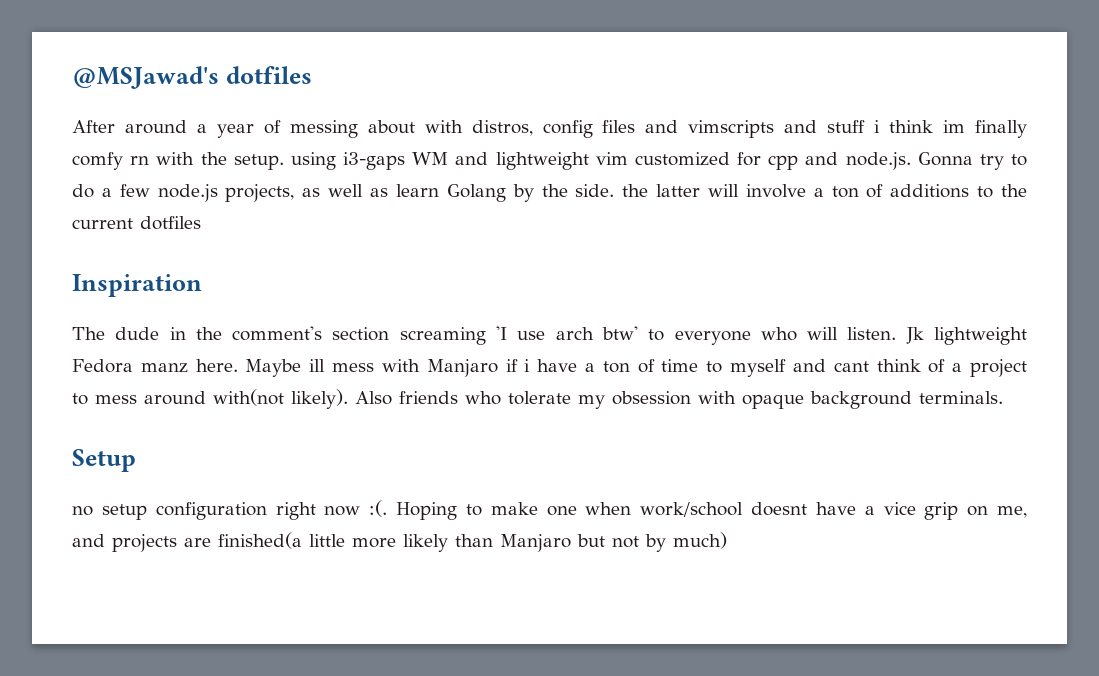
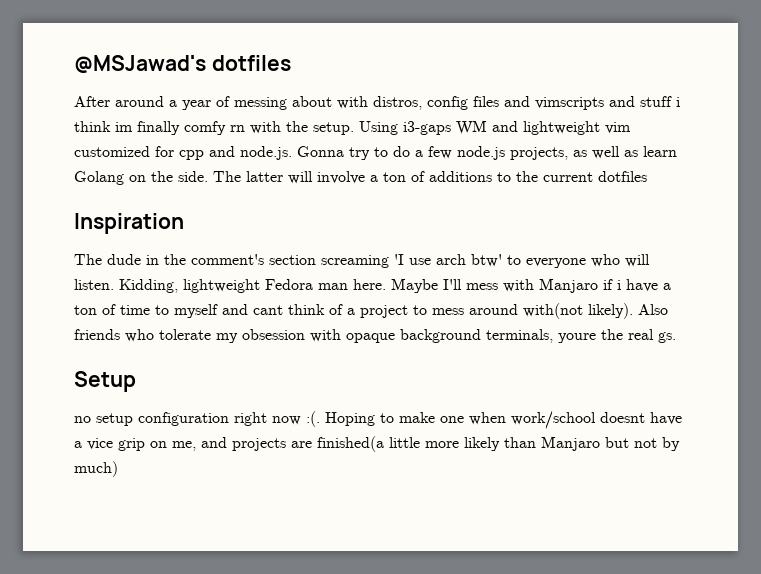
[290,152,336,170] using -> [359,121,398,135] Using
[512,184,534,202] by -> [129,175,146,182] on
[622,184,649,197] the -> [213,171,241,182] The
[905,327,924,344] Jk -> [119,279,178,293] Kidding,
[140,363,188,373] manz -> [318,283,348,290] man
[309,359,326,372] ill -> [443,279,462,290] I'll
[919,391,1003,404] terminals. -> [486,329,676,343] terminals, youre the real gs.

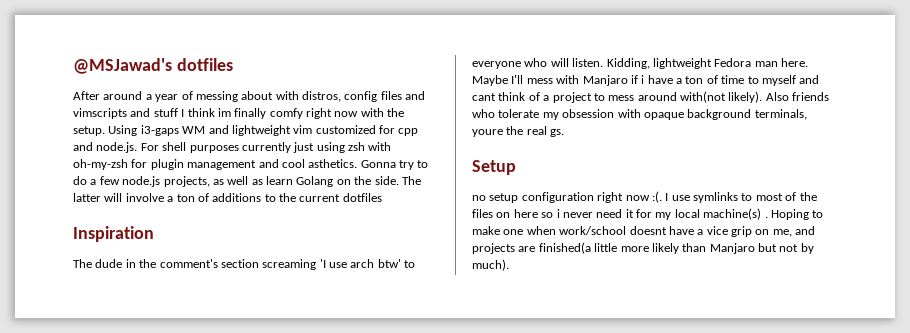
[676,97,680,107] i -> [181,109,185,117] I
[230,125,245,132] rn -> [306,108,359,119] right now
(292, 153) none -> [140,142,392,153] [73,159,358,170] For shell purposes currently just using zsh with oh-my-zsh for plugin management and cool asthetics.
(320, 419) none -> [665,192,817,203] [472,208,768,220] I use symlinks to most of the files on here so i never need it for my local machine(s) .
[74,461,118,477] much) -> [472,259,509,271] much).

